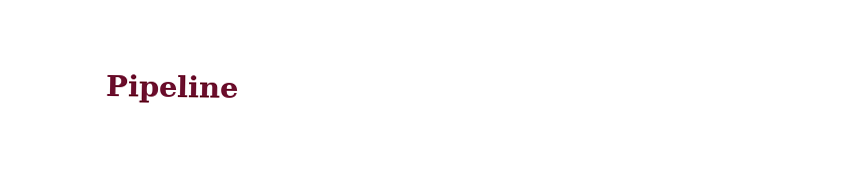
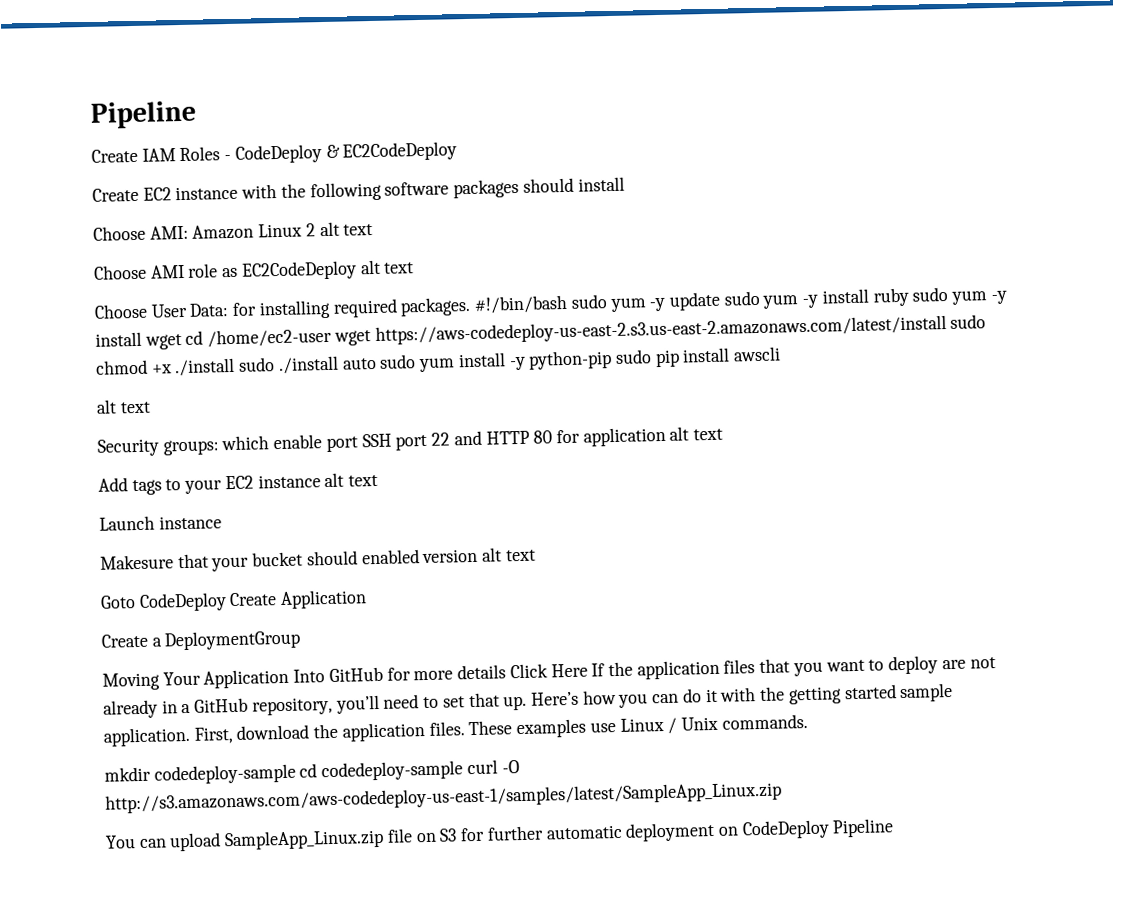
[105,73,239,105] Pipeline -> [90,100,197,129] [91,141,458,164] [92,176,625,202] [93,221,374,241] [93,259,415,281] [94,286,1007,320] [95,314,987,350] [95,346,782,377] [96,399,151,414] [97,426,724,457] [98,472,379,496] [99,515,222,531] [100,547,536,572] [100,589,368,612] [101,629,302,651] [102,655,996,691] [103,682,954,719] [103,713,808,747] [104,759,520,785] [105,781,782,814] [105,818,895,852] Pipeline // Create IAM Roles - CodeDeploy & EC2CodeDeploy // Create EC2 instance with the following software packages should install // Choose AMI: Amazon Linux 2 alt text // Choose AMI role as EC2CodeDeploy alt text // Choose User Data: for installing required packages. #!/bin/bash sudo yum -y update sudo yum -y install ruby sudo yum -y install wget cd /home/ec2-user wget https://aws-codedeploy-us-east-2.s3.us-east-2.amazonaws.com/latest/install sudo chmod +x ./install sudo ./install auto sudo yum install -y python-pip sudo pip install awscli // alt text // Security groups: which enable port SSH port 22 and HTTP 80 for application alt text // Add tags to your EC2 instance alt text // Launch instance // Makesure that your bucket should enabled version alt text // Goto CodeDeploy Create Application // Create a DeploymentGroup // Moving Your Application Into GitHub for more details Click Here If the application files that you want to deploy are not already in a GitHub repository, you’ll need to set that up. Here’s how you can do it with the getting started sample application. First, download the application files. These examples use Linux / Unix commands. // mkdir codedeploy-sample cd codedeploy-sample curl -O http://s3.amazonaws.com/aws-codedeploy-us-east-1/samples/latest/SampleApp_Linux.zip // You can upload SampleApp_Linux.zip file on S3 for further automatic deployment on CodeDeploy Pipeline

